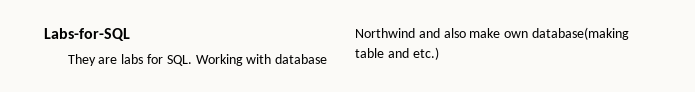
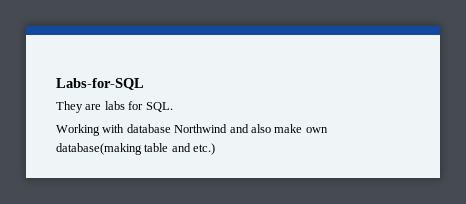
(192, 60) none -> (173, 107) //

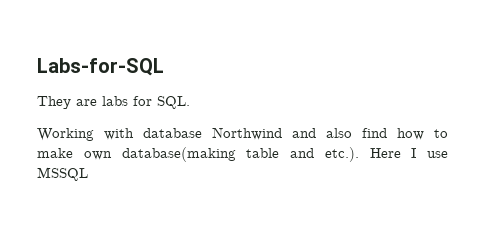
(271, 128) none -> [362,128,448,140] find how to
[193,143,216,155] etc.) -> [324,147,448,162] [37,167,88,181] etc.). Here I use MSSQL

